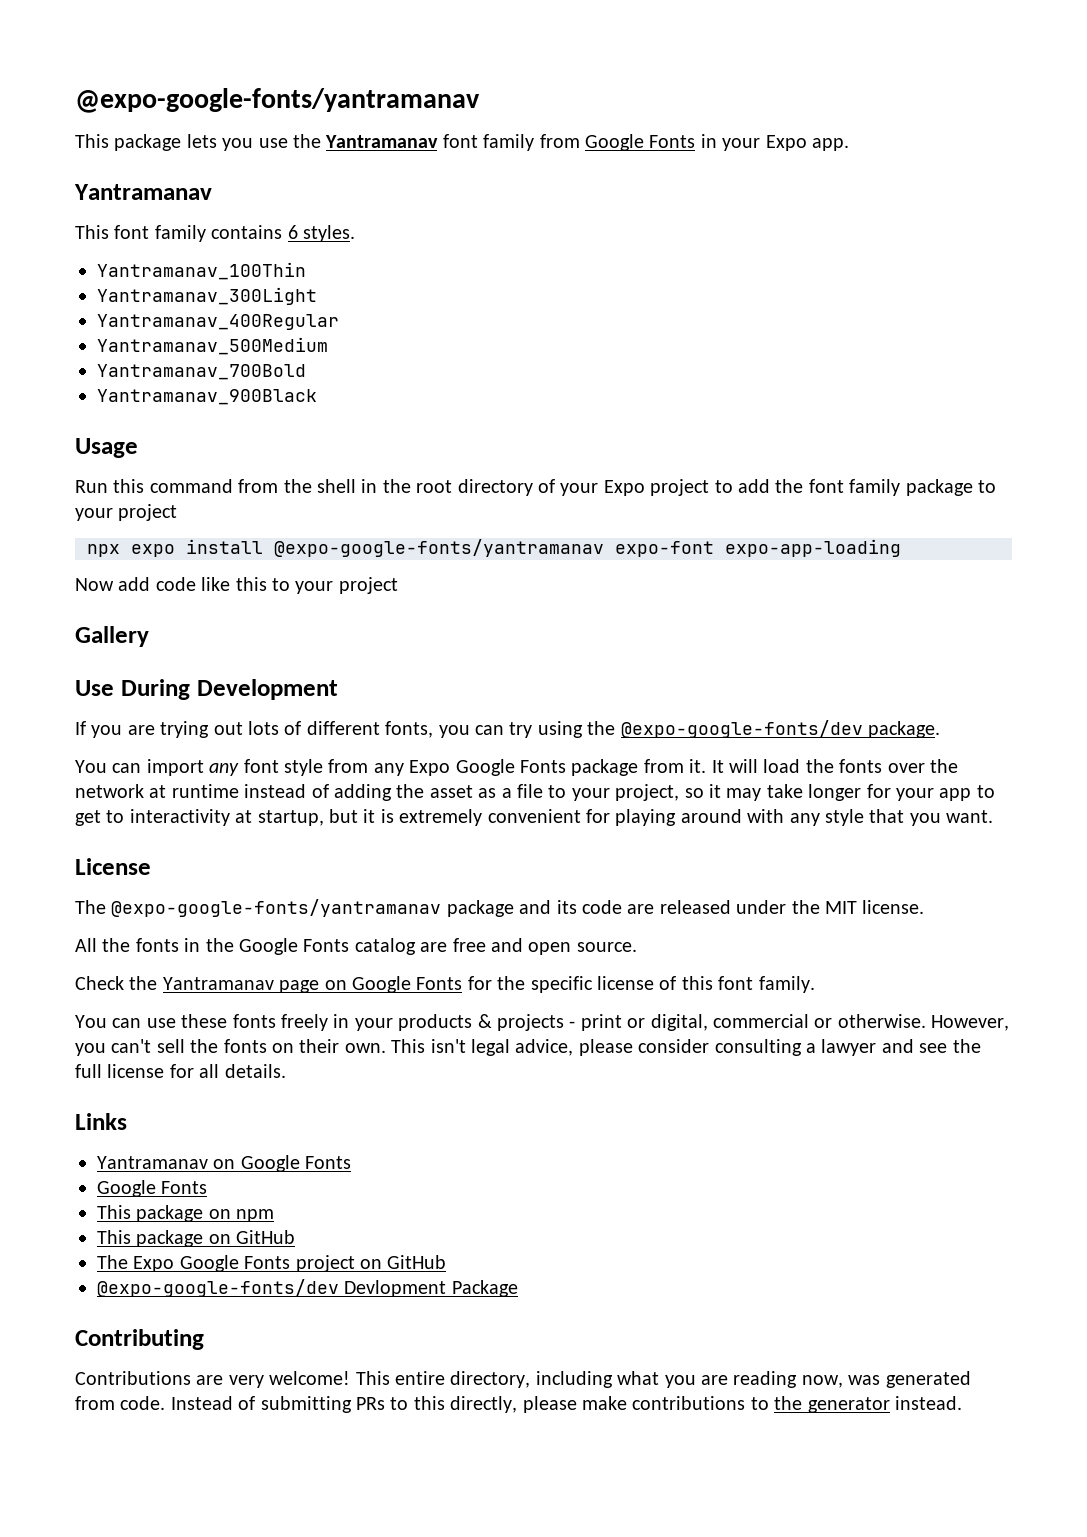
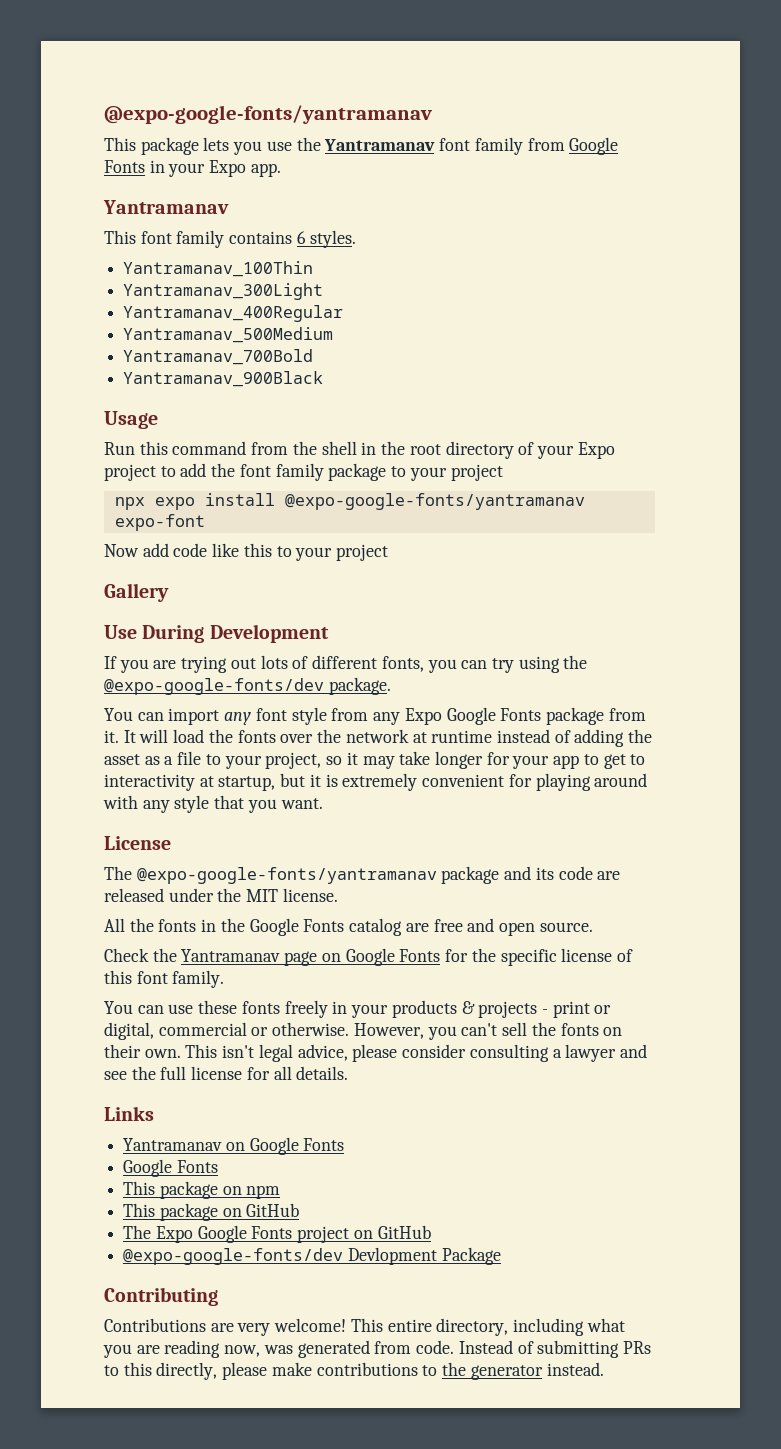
[725,539,901,557] expo-app-loading -> (205, 522) none

